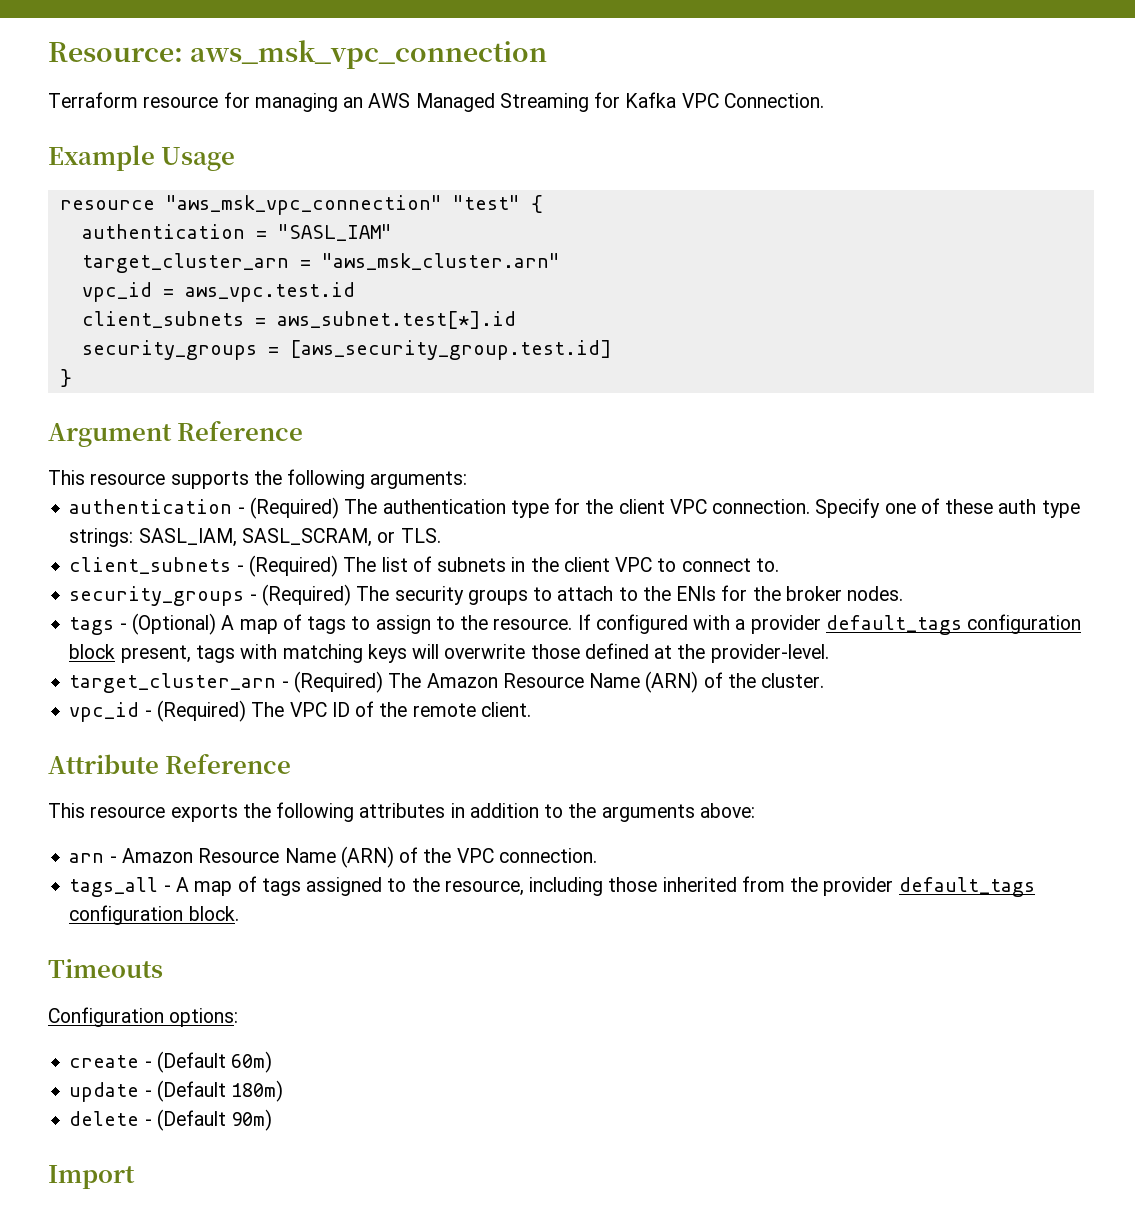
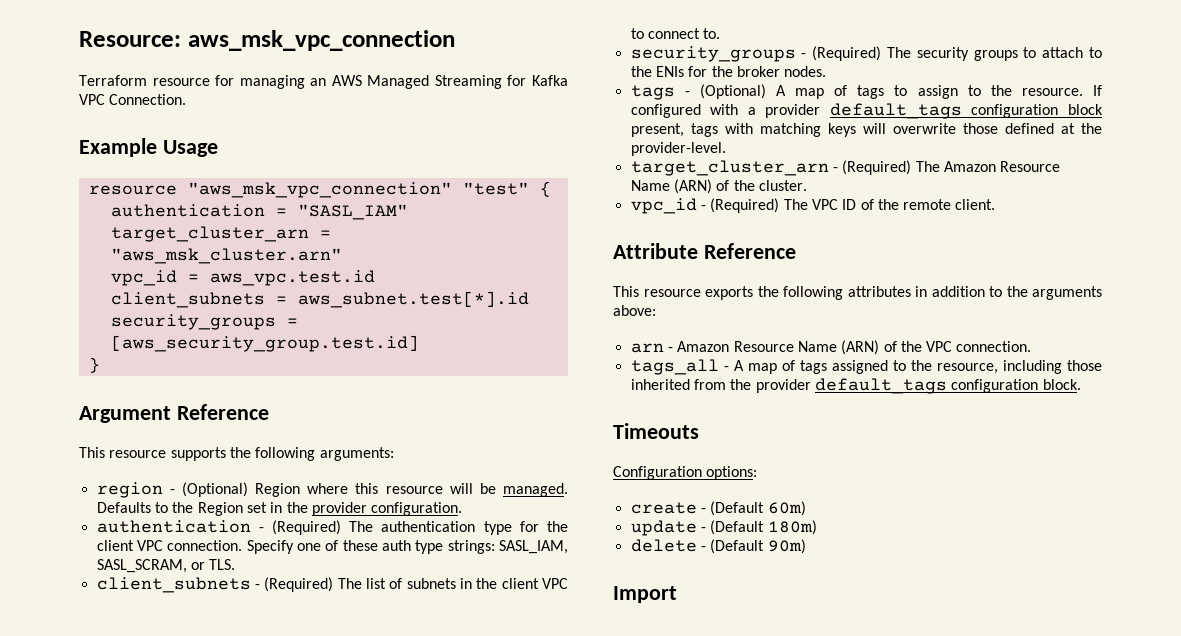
(468, 480) none -> [96,482,568,498] [96,502,463,516] // region - (Optional) Region where this resource will be managed. Defaults to the Region set in the provider configuration.

